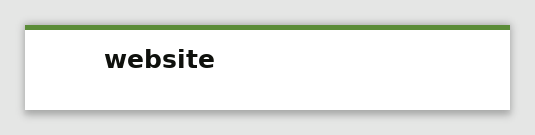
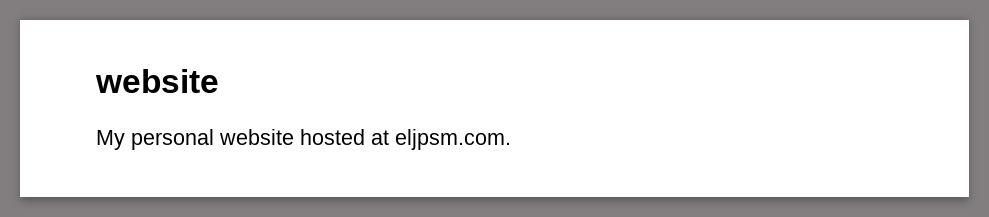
[104,49,215,68] website -> [95,69,219,93] [96,129,511,150] website // My personal website hosted at eljpsm.com.

